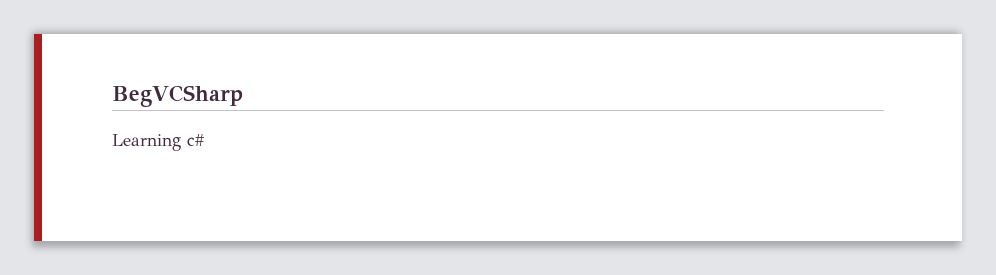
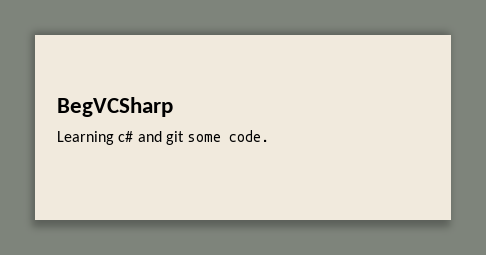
(204, 140) none -> [137,130,270,145] and git some code.

